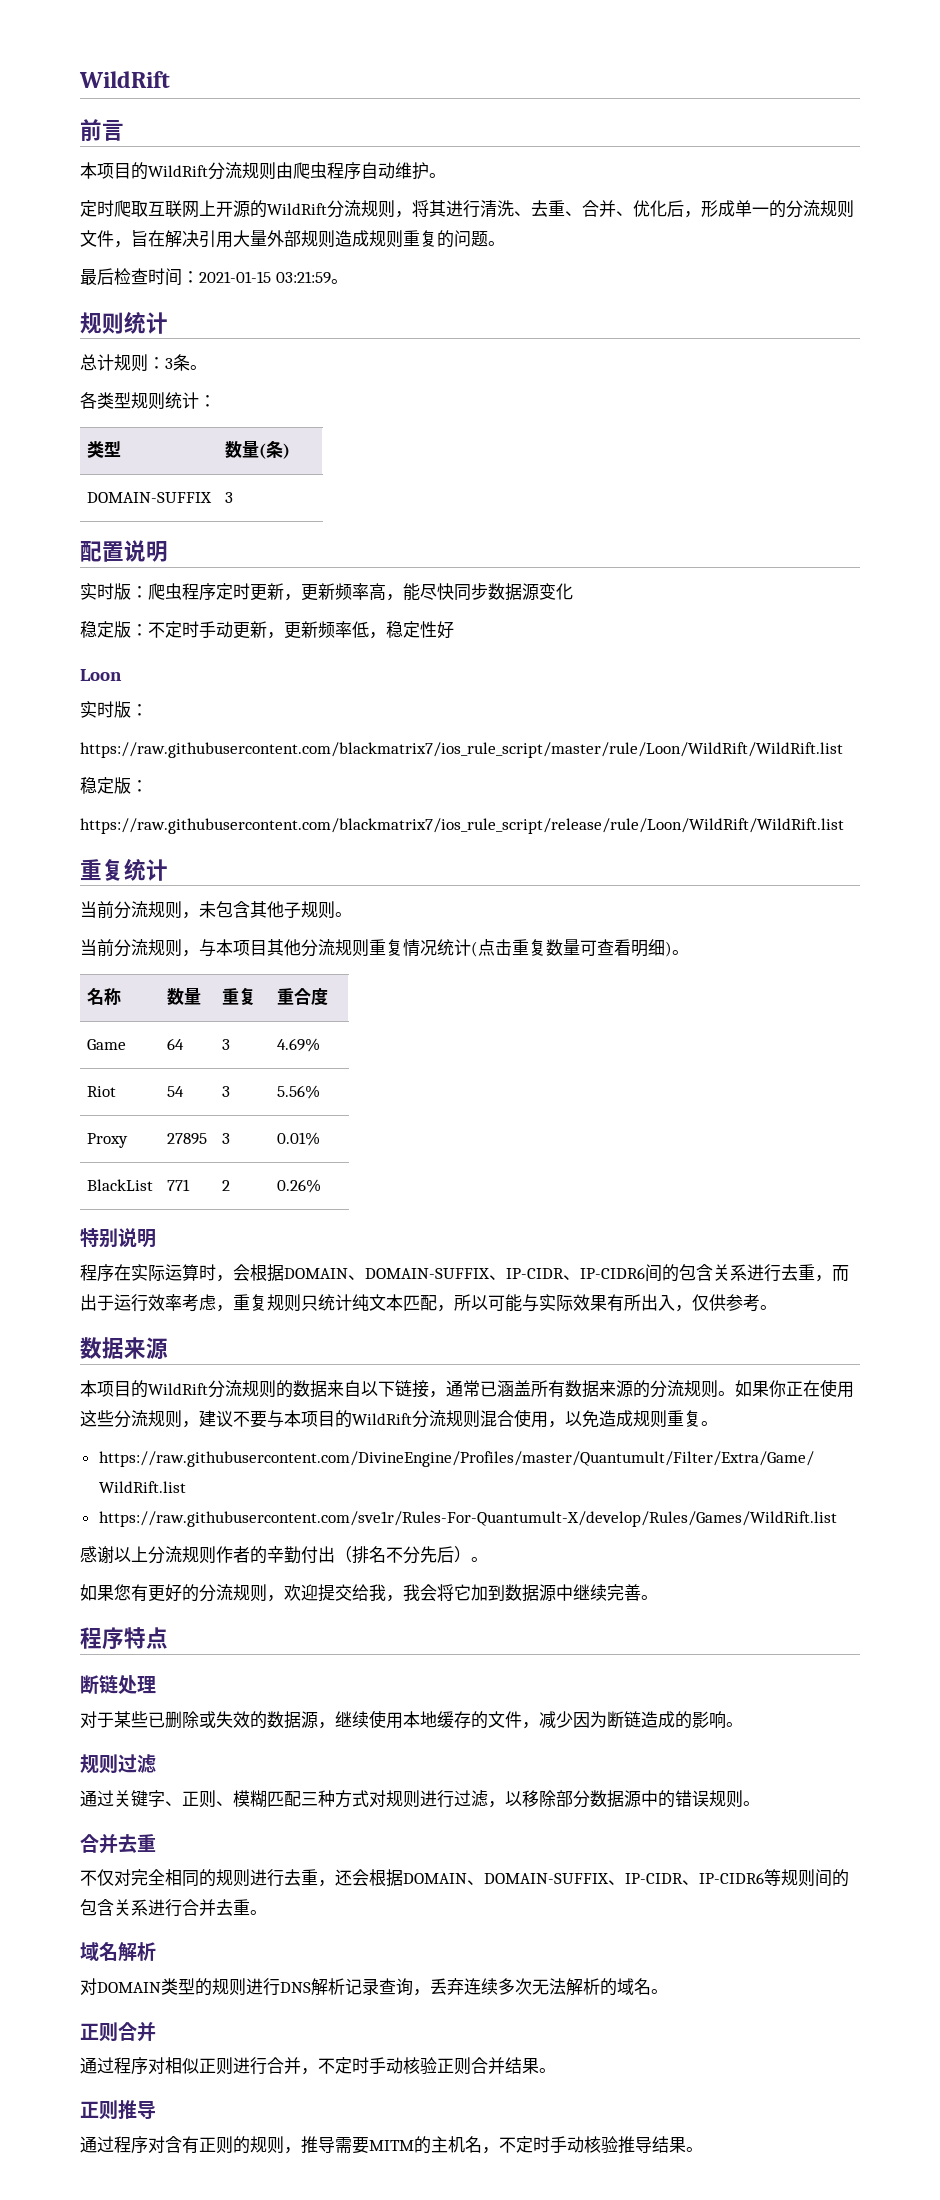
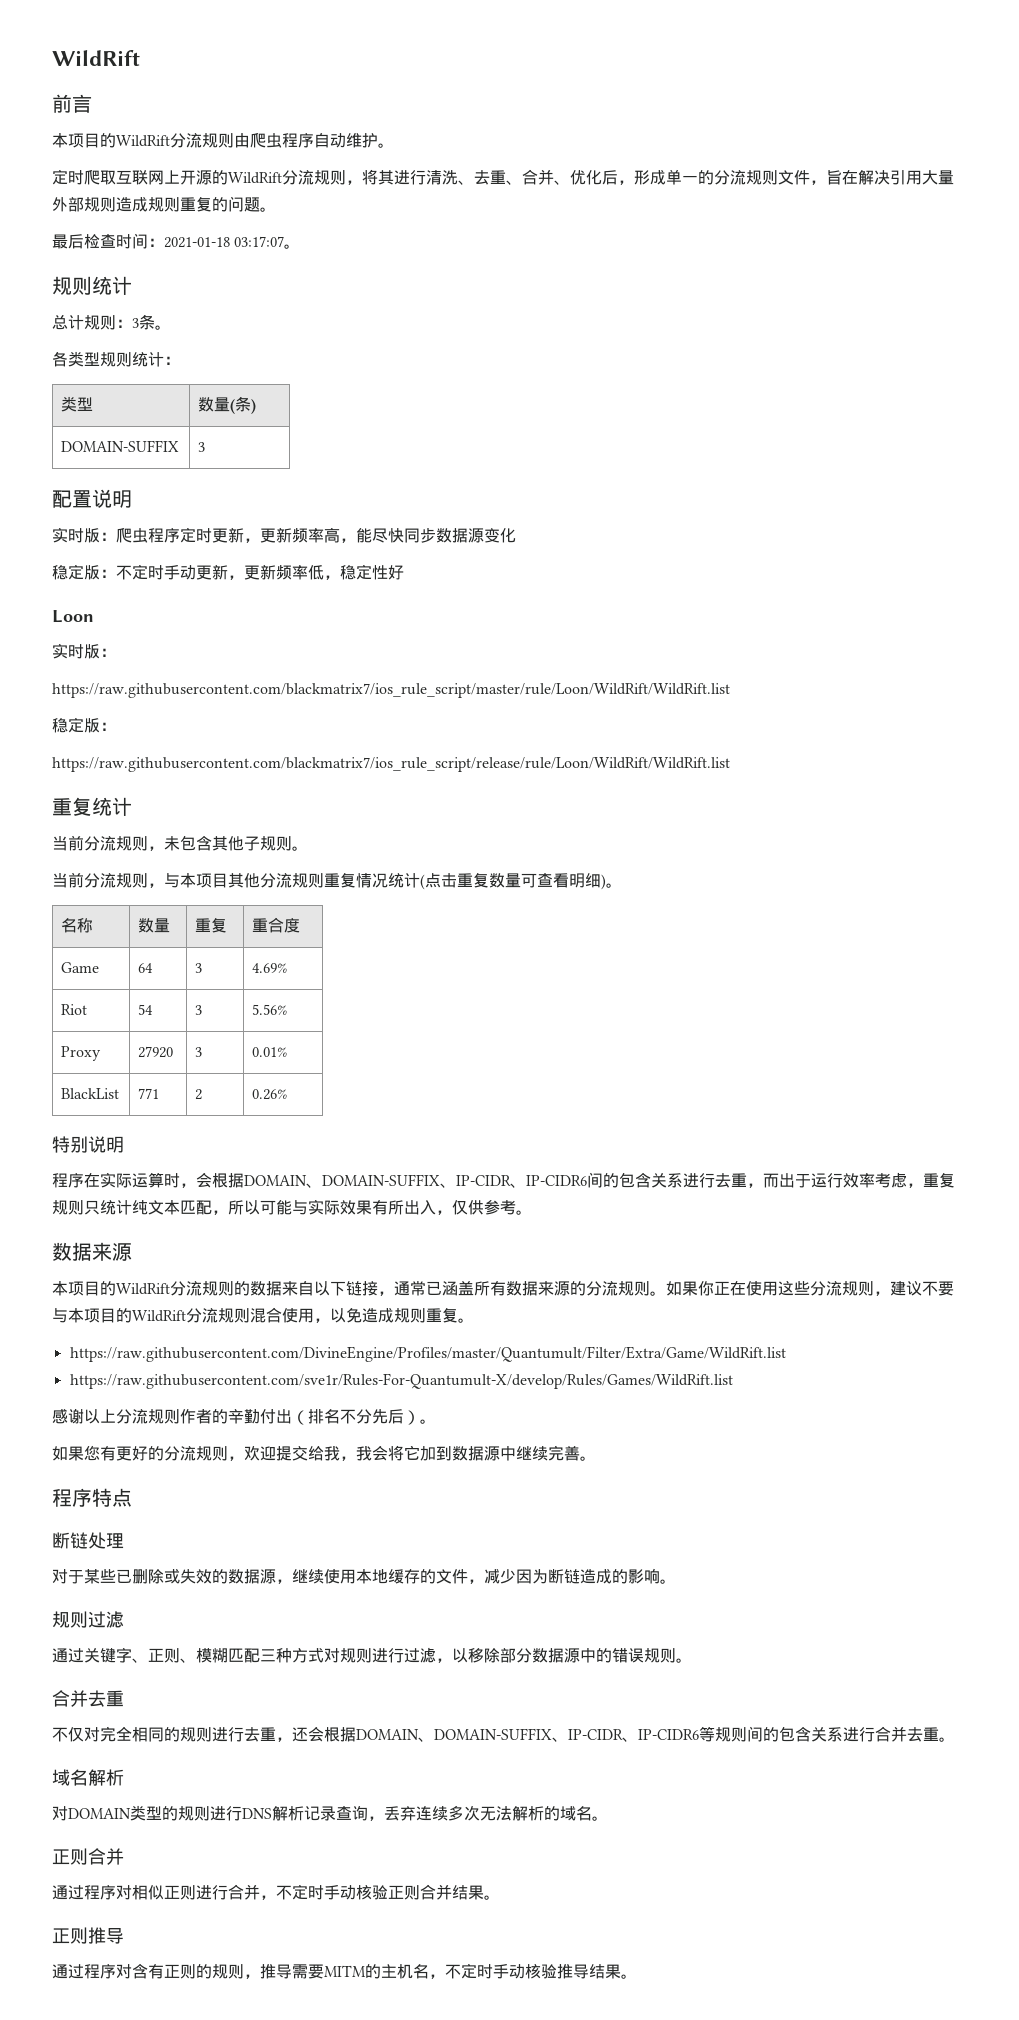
[199,271,331,284] 2021-01-15 03:21:59 -> [164,236,285,248] 2021-01-18 03:17:07
[166,1133,207,1145] 27895 -> [138,1046,174,1058] 27920

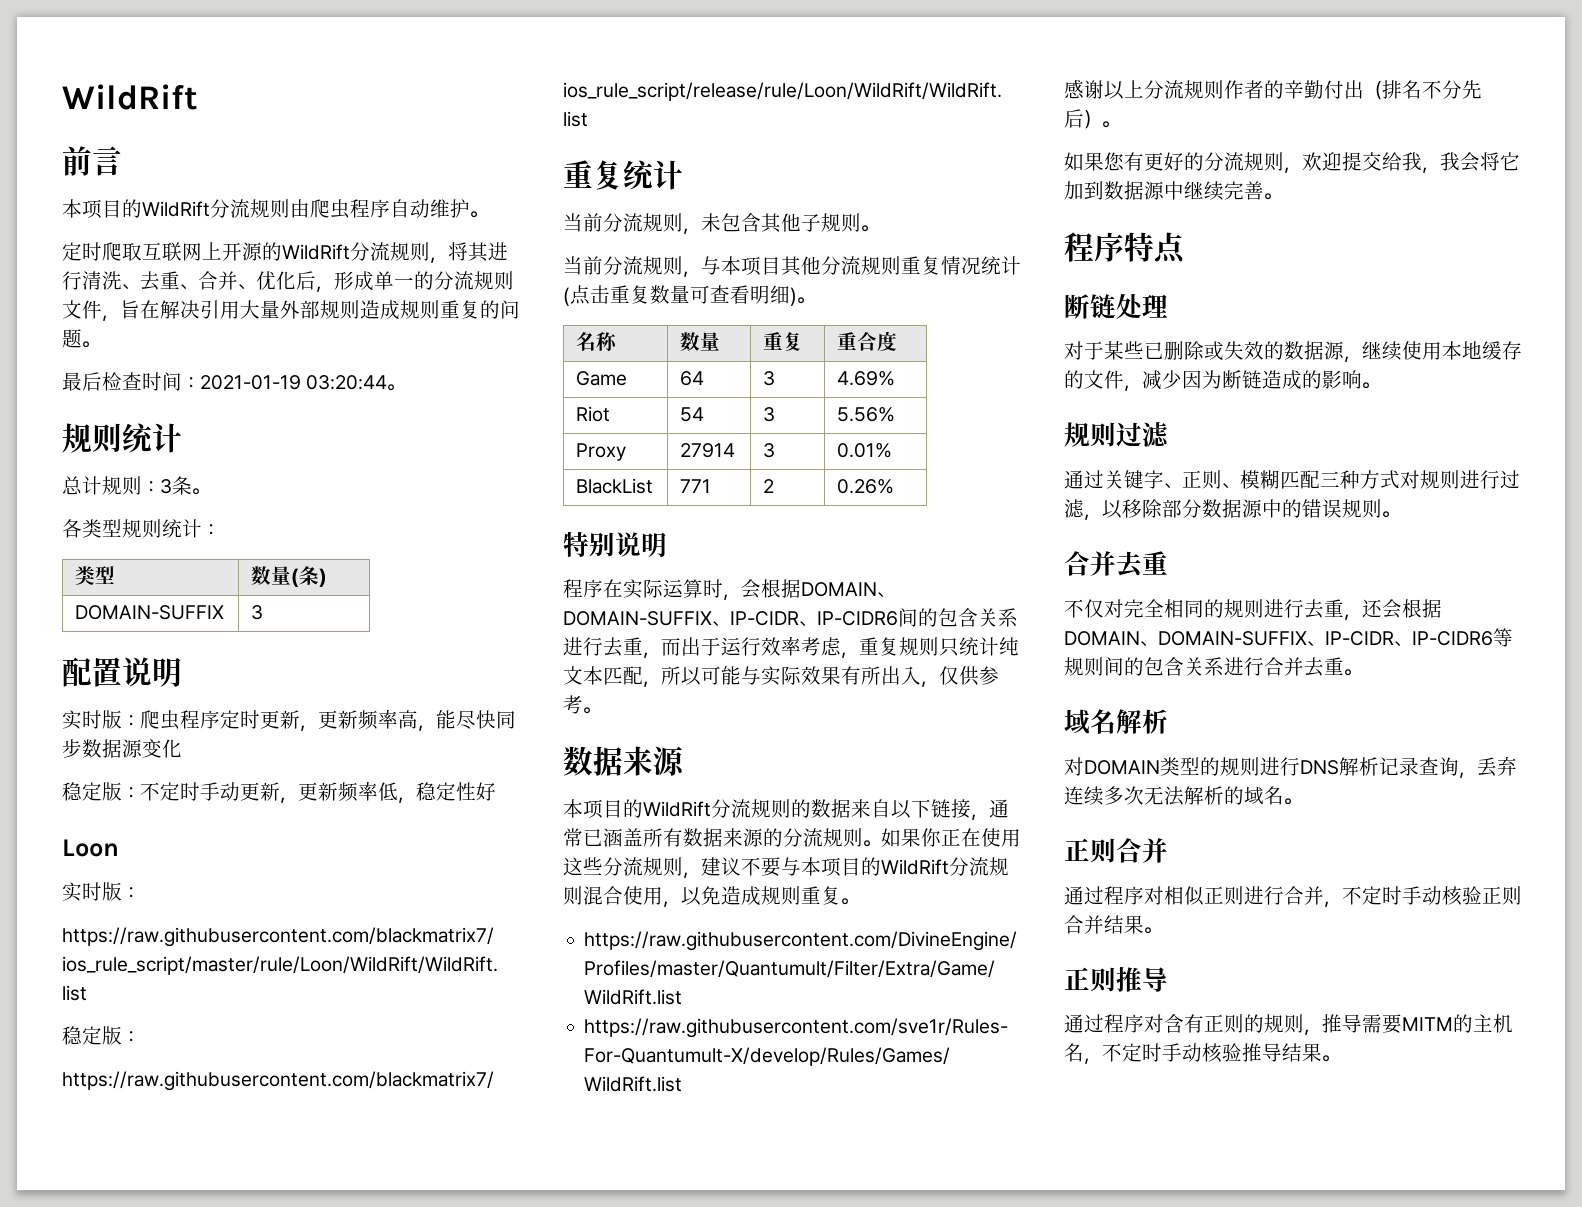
[164,236,285,248] 2021-01-18 03:17:07 -> [200,375,388,390] 2021-01-19 03:20:44
[138,1046,174,1058] 27920 -> [680,443,736,458] 27914

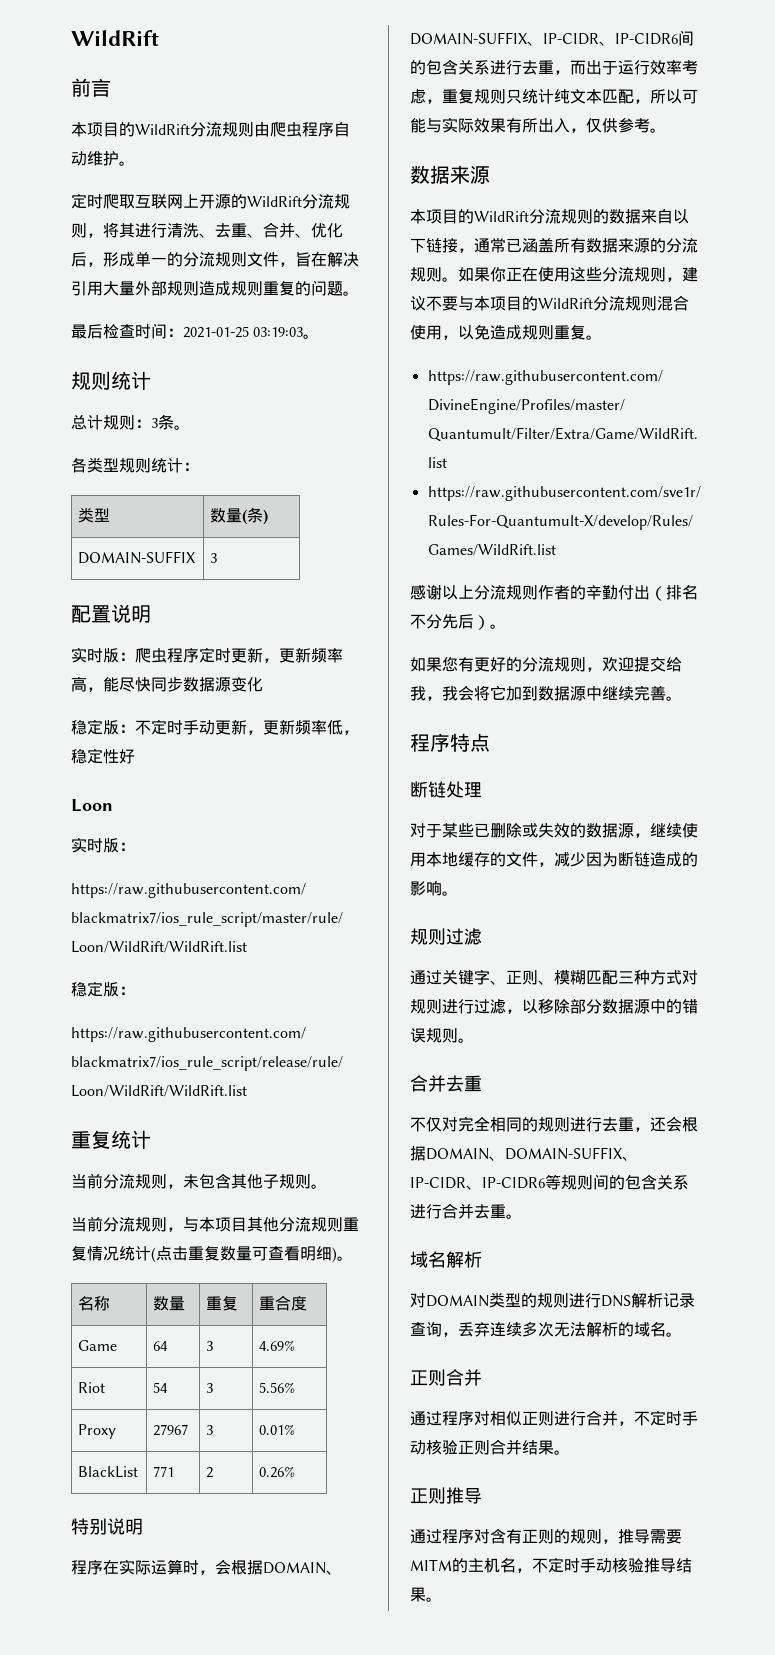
[200,375,388,390] 2021-01-19 03:20:44 -> [183,326,304,338] 2021-01-25 03:19:03
[680,443,736,458] 27914 -> [153,1424,189,1436] 27967

